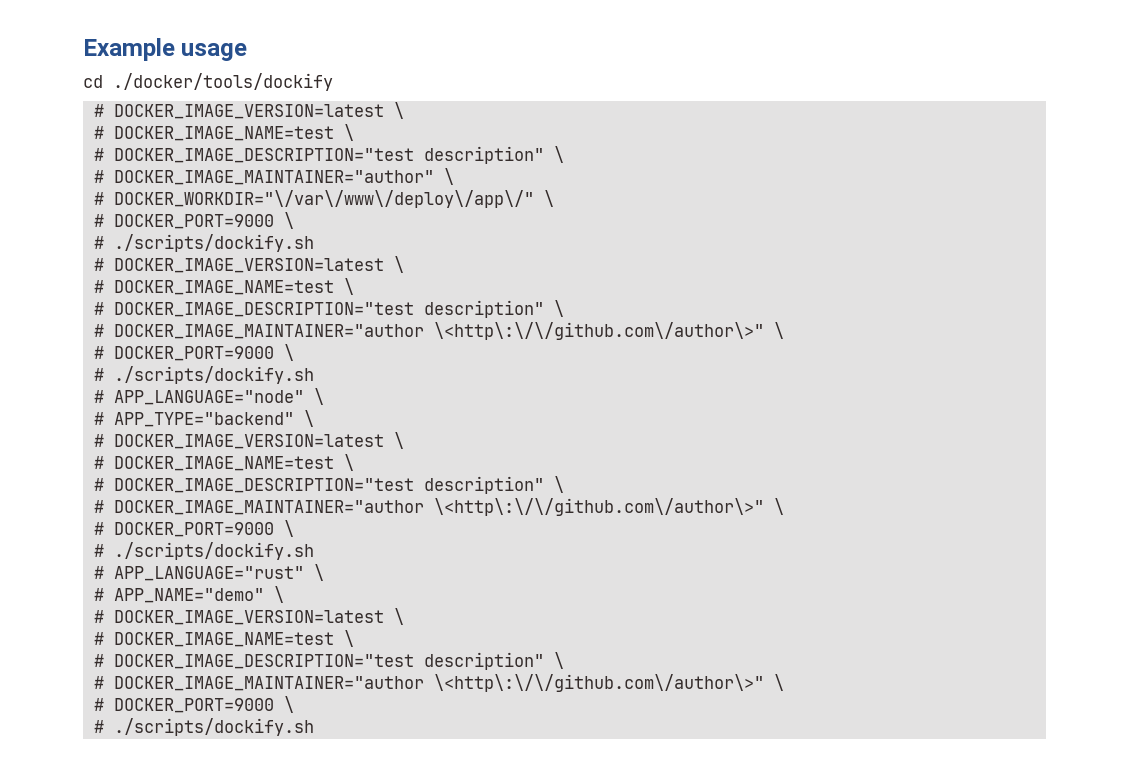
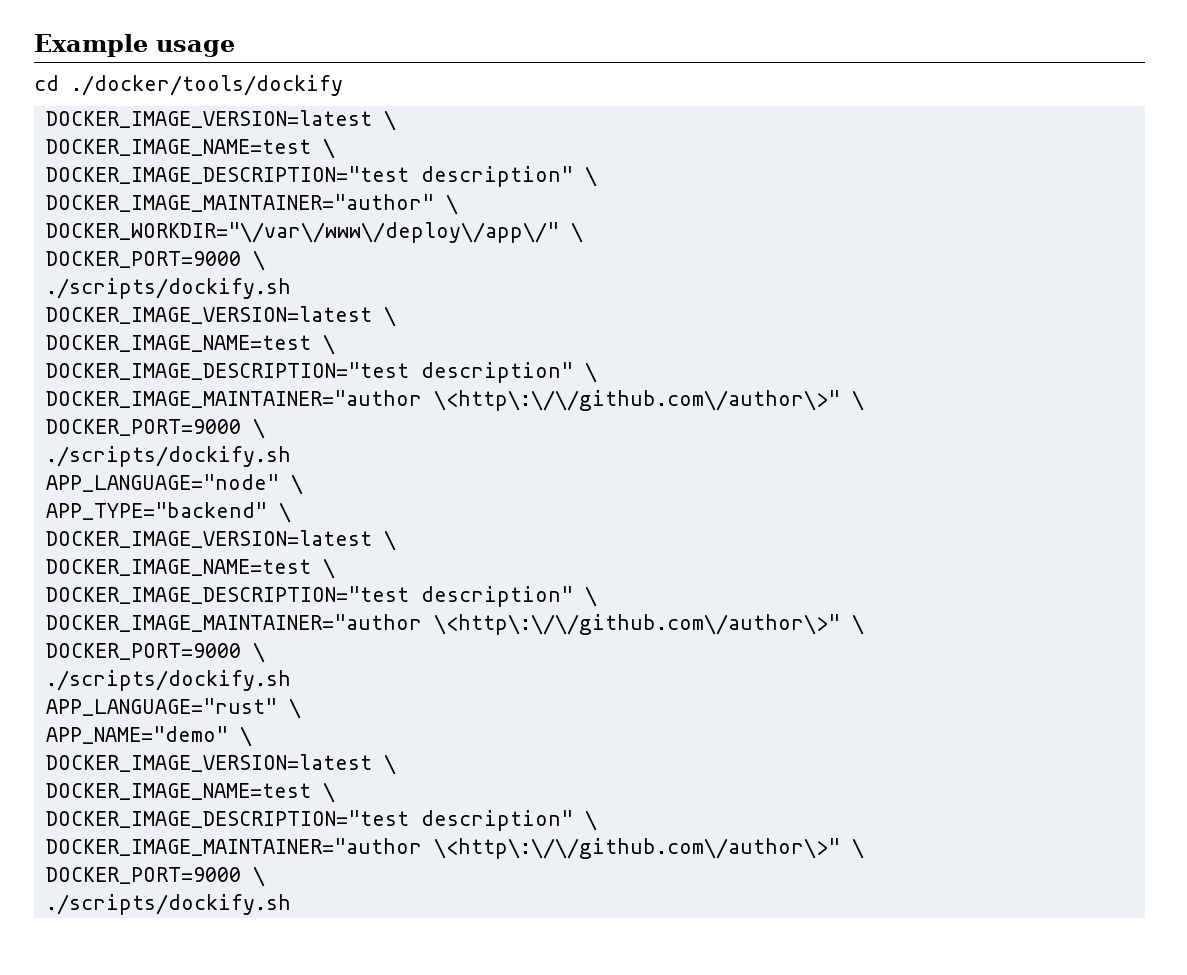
[93,102,404,119] [93,124,354,141] [93,146,564,164] [93,170,104,183] # DOCKER_IMAGE_VERSION=latest \ // # DOCKER_IMAGE_NAME=test \ // # DOCKER_IMAGE_DESCRIPTION="test description" \ // # -> [46,110,397,131] [46,138,336,159] [46,166,598,187] DOCKER_IMAGE_VERSION=latest \ // DOCKER_IMAGE_NAME=test \ // DOCKER_IMAGE_DESCRIPTION="test description" \ //
[93,192,104,205] # -> (459, 204) none
[93,212,294,229] [93,234,314,252] [93,256,404,273] [93,278,354,295] [93,300,564,318] [93,322,784,340] [93,344,294,361] [93,366,314,384] [93,390,104,403] # DOCKER_PORT=9000 \ // # ./scripts/dockify.sh // # DOCKER_IMAGE_VERSION=latest \ // # DOCKER_IMAGE_NAME=test \ // # DOCKER_IMAGE_DESCRIPTION="test description" \ // # DOCKER_IMAGE_MAINTAINER="author \<http\:\/\/github.com\/author\>" \ // # DOCKER_PORT=9000 \ // # ./scripts/dockify.sh // # -> [46,250,266,271] [46,278,292,299] [46,306,397,327] [46,334,336,355] [46,362,598,383] [46,390,865,411] [46,418,266,439] [46,446,292,467] DOCKER_PORT=9000 \ // ./scripts/dockify.sh // DOCKER_IMAGE_VERSION=latest \ // DOCKER_IMAGE_NAME=test \ // DOCKER_IMAGE_DESCRIPTION="test description" \ // DOCKER_IMAGE_MAINTAINER="author \<http\:\/\/github.com\/author\>" \ // DOCKER_PORT=9000 \ // ./scripts/dockify.sh //
[93,412,104,425] # -> (304, 484) none
[93,432,404,449] [93,454,354,471] [93,476,564,494] [93,498,784,516] [93,520,294,537] [93,542,314,560] [93,566,104,579] # DOCKER_IMAGE_VERSION=latest \ // # DOCKER_IMAGE_NAME=test \ // # DOCKER_IMAGE_DESCRIPTION="test description" \ // # DOCKER_IMAGE_MAINTAINER="author \<http\:\/\/github.com\/author\>" \ // # DOCKER_PORT=9000 \ // # ./scripts/dockify.sh // # -> [46,530,397,551] [46,558,336,579] [46,586,598,607] [46,614,865,635] [46,642,266,663] [46,670,292,691] DOCKER_IMAGE_VERSION=latest \ // DOCKER_IMAGE_NAME=test \ // DOCKER_IMAGE_DESCRIPTION="test description" \ // DOCKER_IMAGE_MAINTAINER="author \<http\:\/\/github.com\/author\>" \ // DOCKER_PORT=9000 \ // ./scripts/dockify.sh //
[93,588,104,601] # -> (302, 708) none
[93,608,404,625] [93,630,354,647] [93,652,564,670] [93,674,784,692] [93,696,294,713] [93,720,104,733] # DOCKER_IMAGE_VERSION=latest \ // # DOCKER_IMAGE_NAME=test \ // # DOCKER_IMAGE_DESCRIPTION="test description" \ // # DOCKER_IMAGE_MAINTAINER="author \<http\:\/\/github.com\/author\>" \ // # DOCKER_PORT=9000 \ // # -> [46,754,397,775] [46,782,336,803] [46,810,598,831] [46,838,865,859] [46,866,266,887] DOCKER_IMAGE_VERSION=latest \ // DOCKER_IMAGE_NAME=test \ // DOCKER_IMAGE_DESCRIPTION="test description" \ // DOCKER_IMAGE_MAINTAINER="author \<http\:\/\/github.com\/author\>" \ // DOCKER_PORT=9000 \ //

